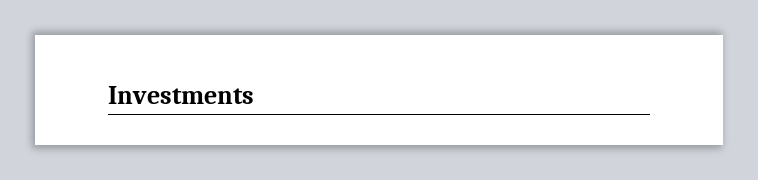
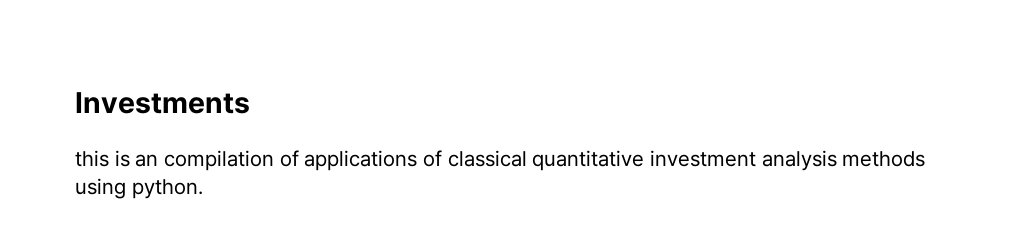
(254, 95) none -> [75,150,926,171] [75,178,203,199] // this is an compilation of applications of classical quantitative investment analysis methods using python.

